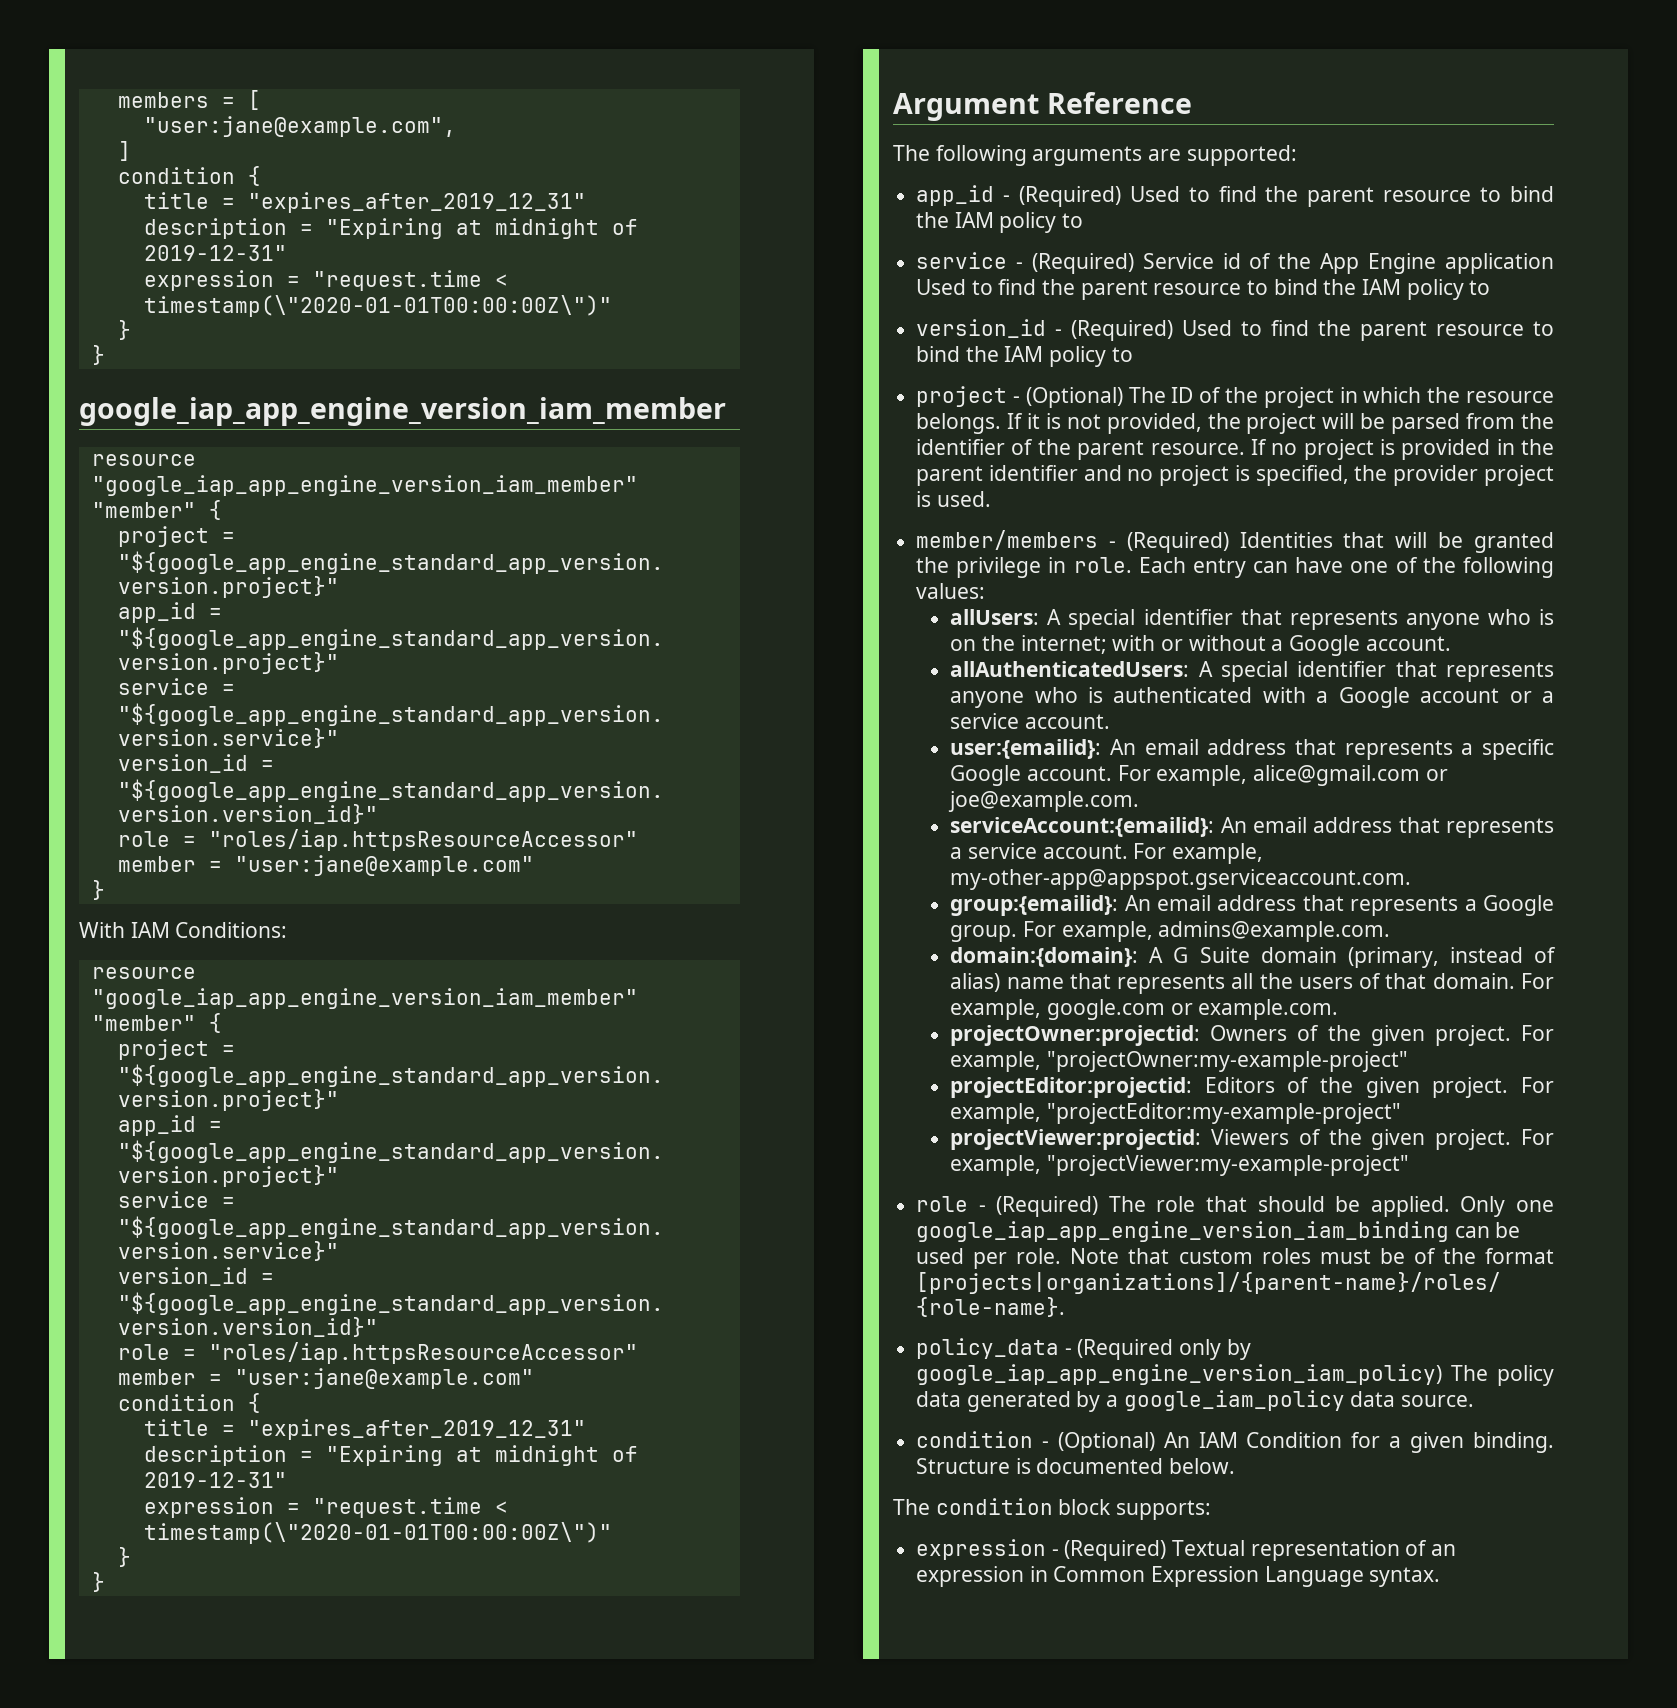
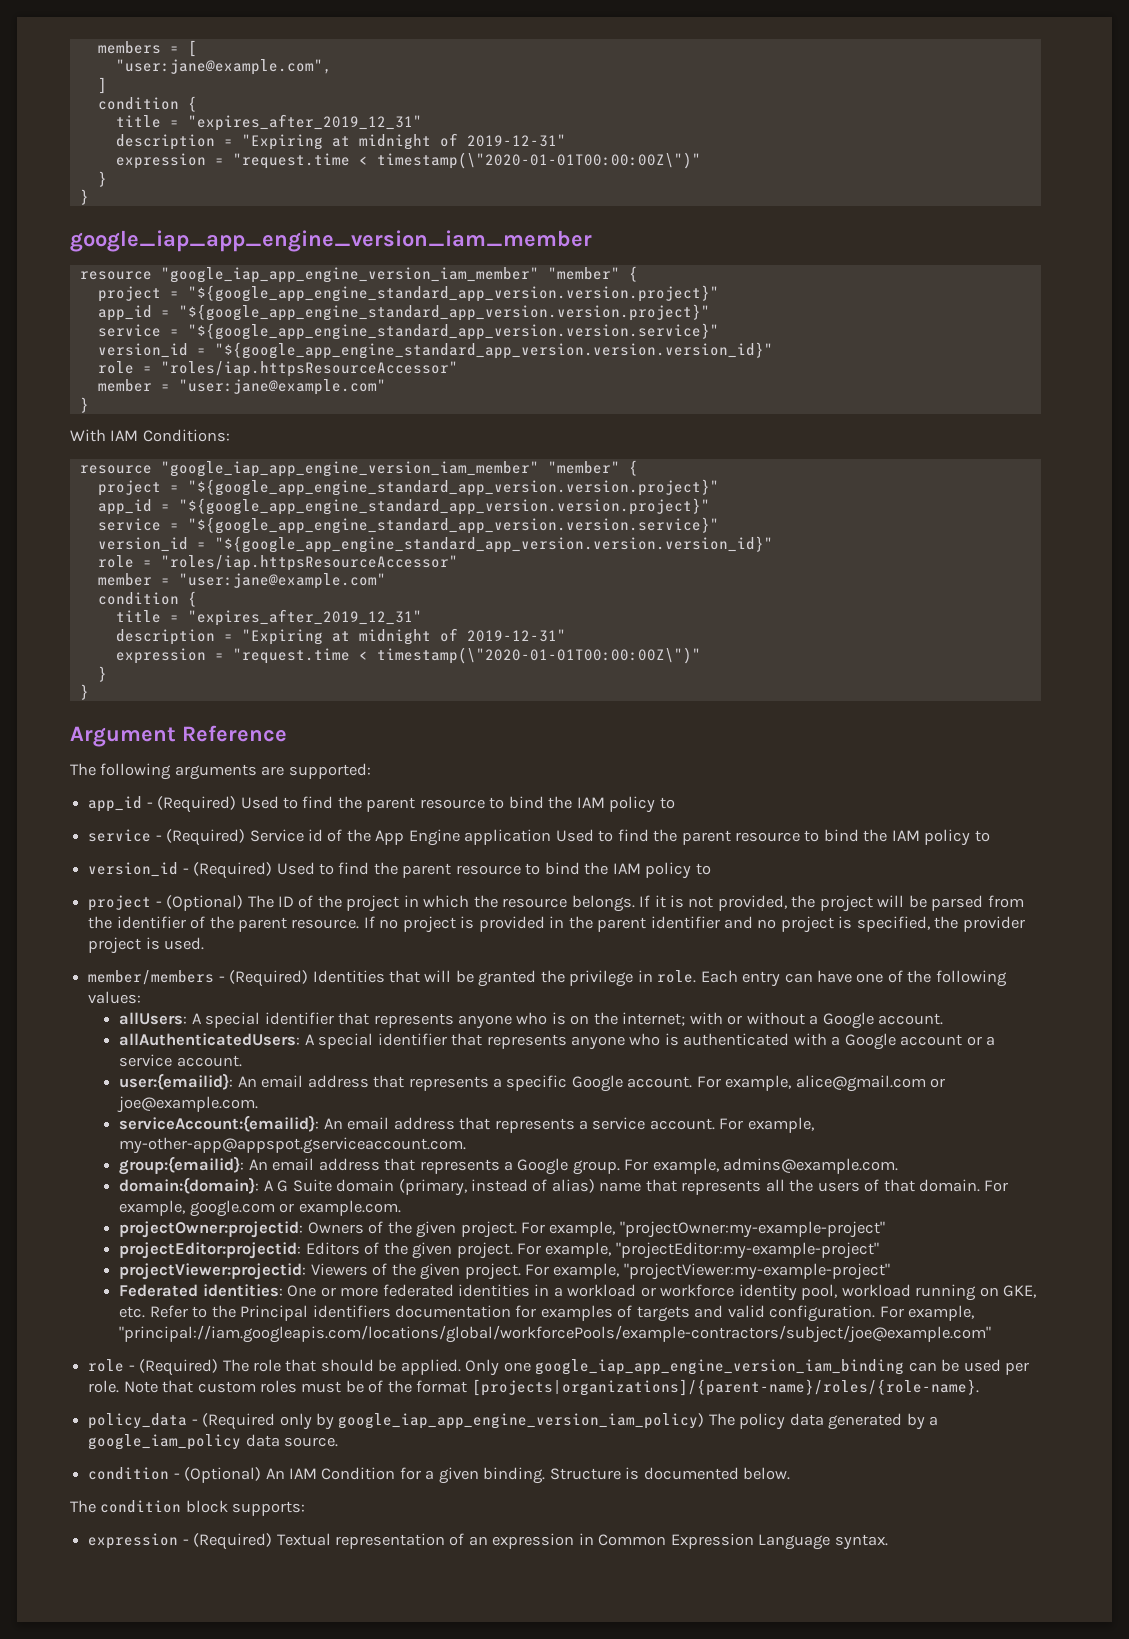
(1409, 1165) none -> [119,1284,1037,1301] [119,1305,975,1322] [119,1325,992,1343] // Federated identities: One or more federated identities in a workload or workforce identity pool, workload running on GKE, etc. Refer to the Principal identifiers documentation for examples of targets and valid configuration. For example, "principal://iam.googleapis.com/locations/global/workforcePools/example-contractors/subject/joe@example.com"

